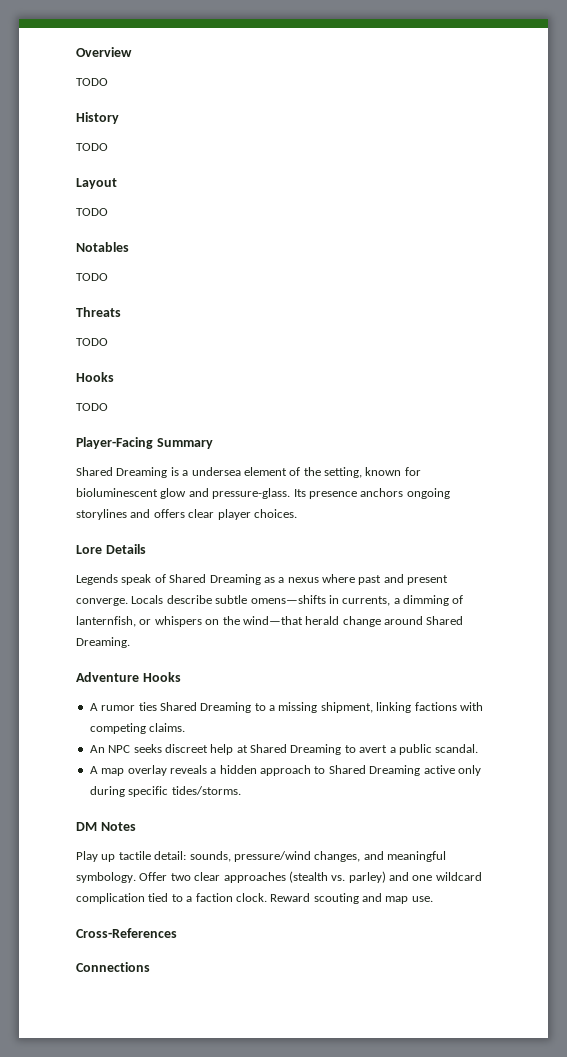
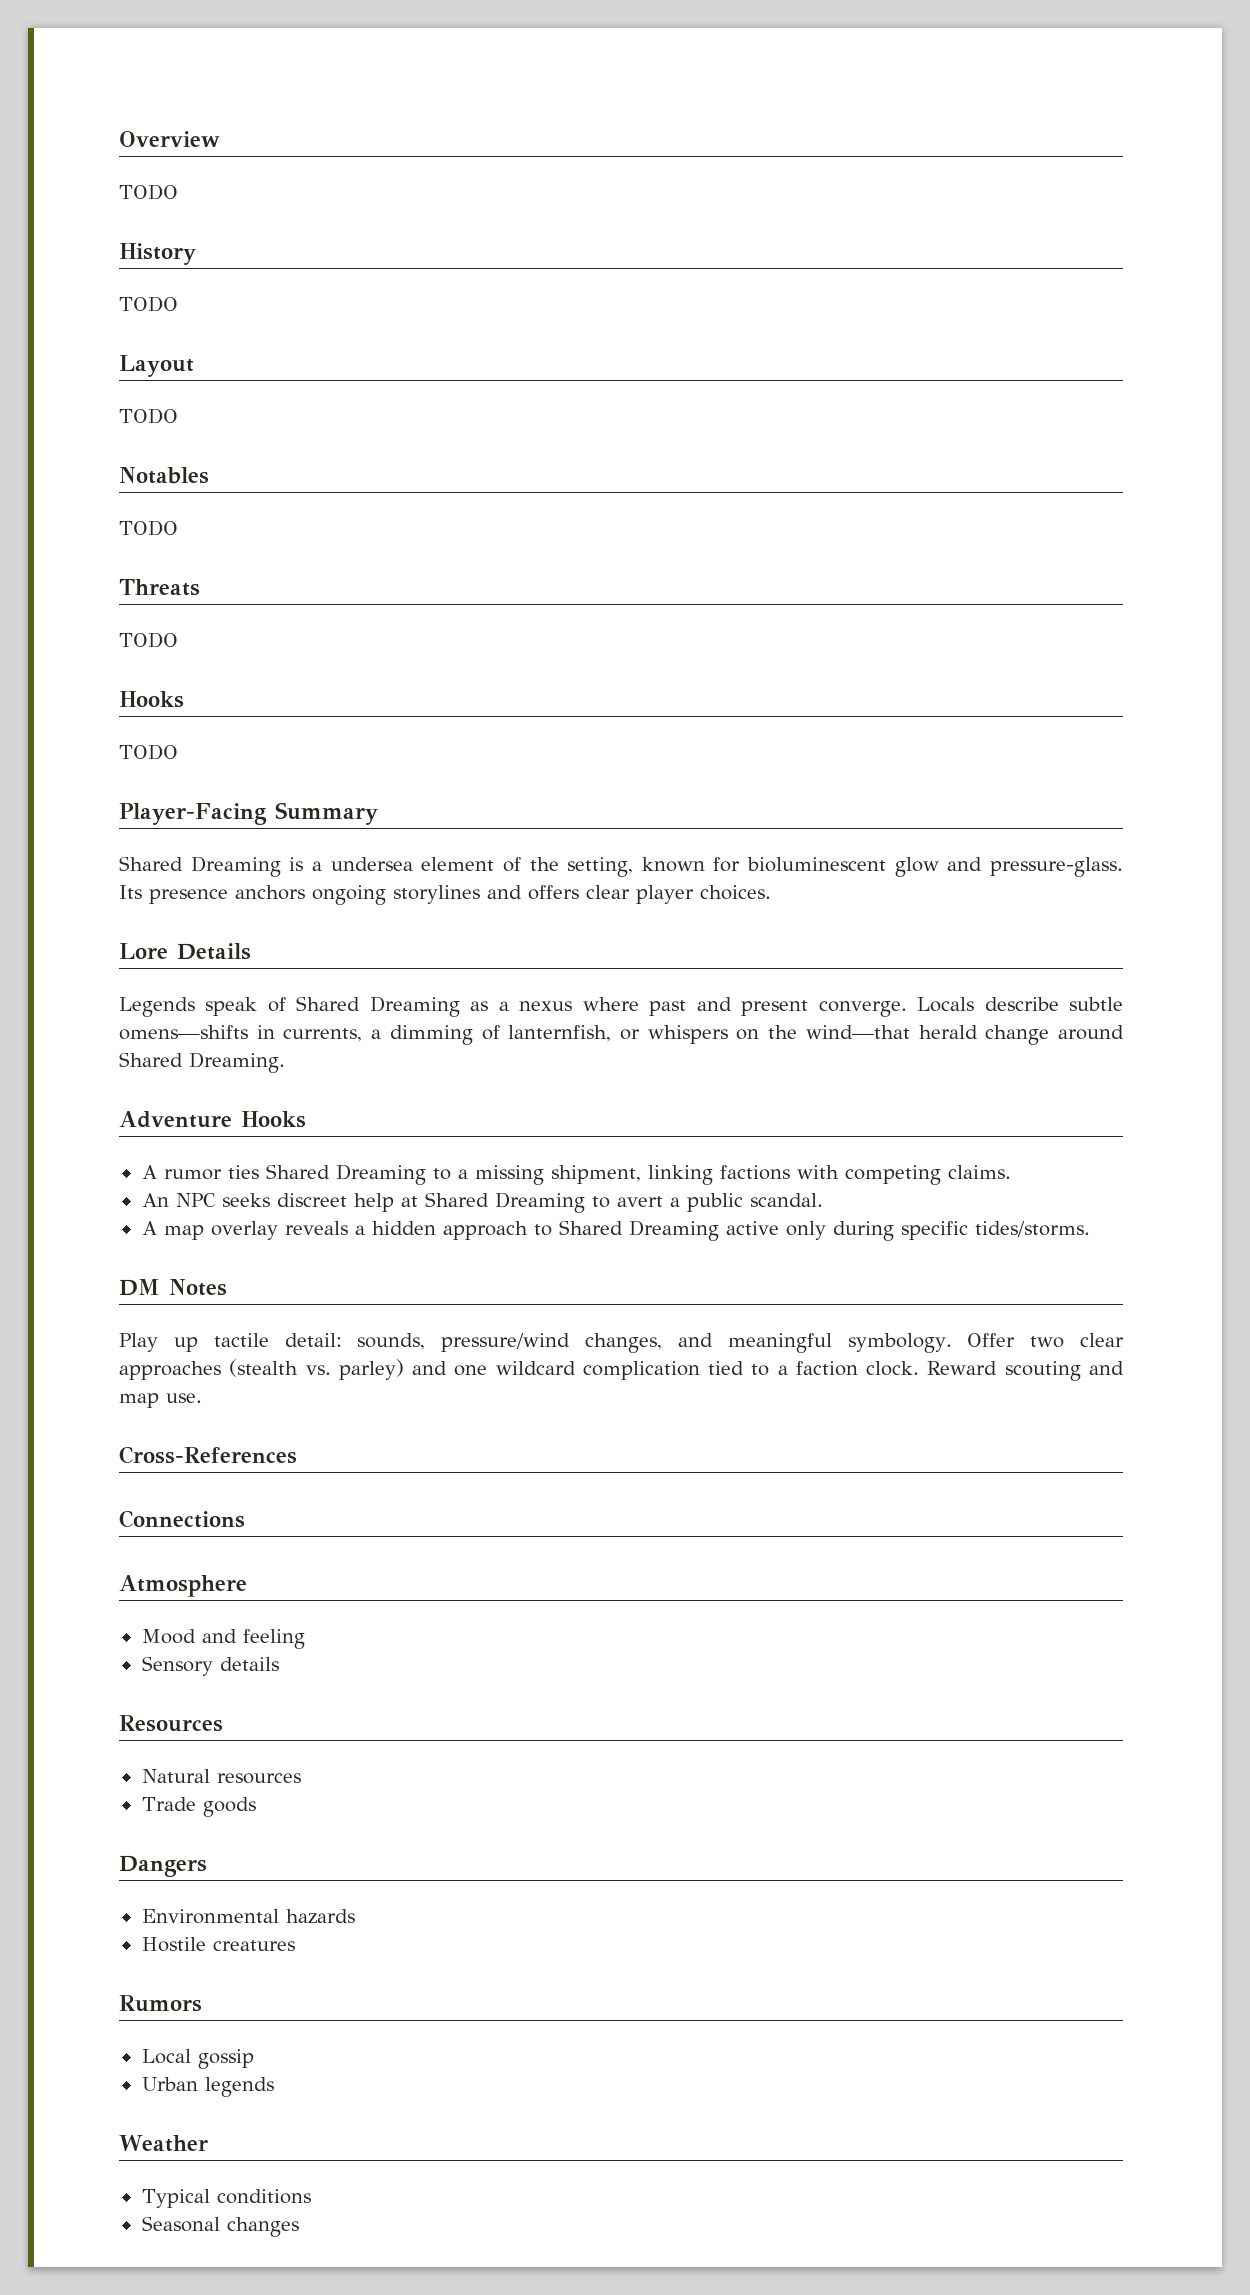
(150, 967) none -> [119,1575,247,1597] [141,1629,305,1649] [141,1656,279,1676] [119,1715,223,1732] [141,1769,301,1784] [141,1797,256,1817] [119,1855,207,1877] [141,1909,355,1924] [141,1937,295,1952] [119,1995,202,2012] [141,2049,254,2069] [141,2077,274,2097] [119,2135,208,2152] [141,2189,311,2208] [141,2216,299,2237] // Atmosphere // Mood and feeling // Sensory details // Resources // Natural resources // Trade goods // Dangers // Environmental hazards // Hostile creatures // Rumors // Local gossip // Urban legends // Weather // Typical conditions // Seasonal changes

